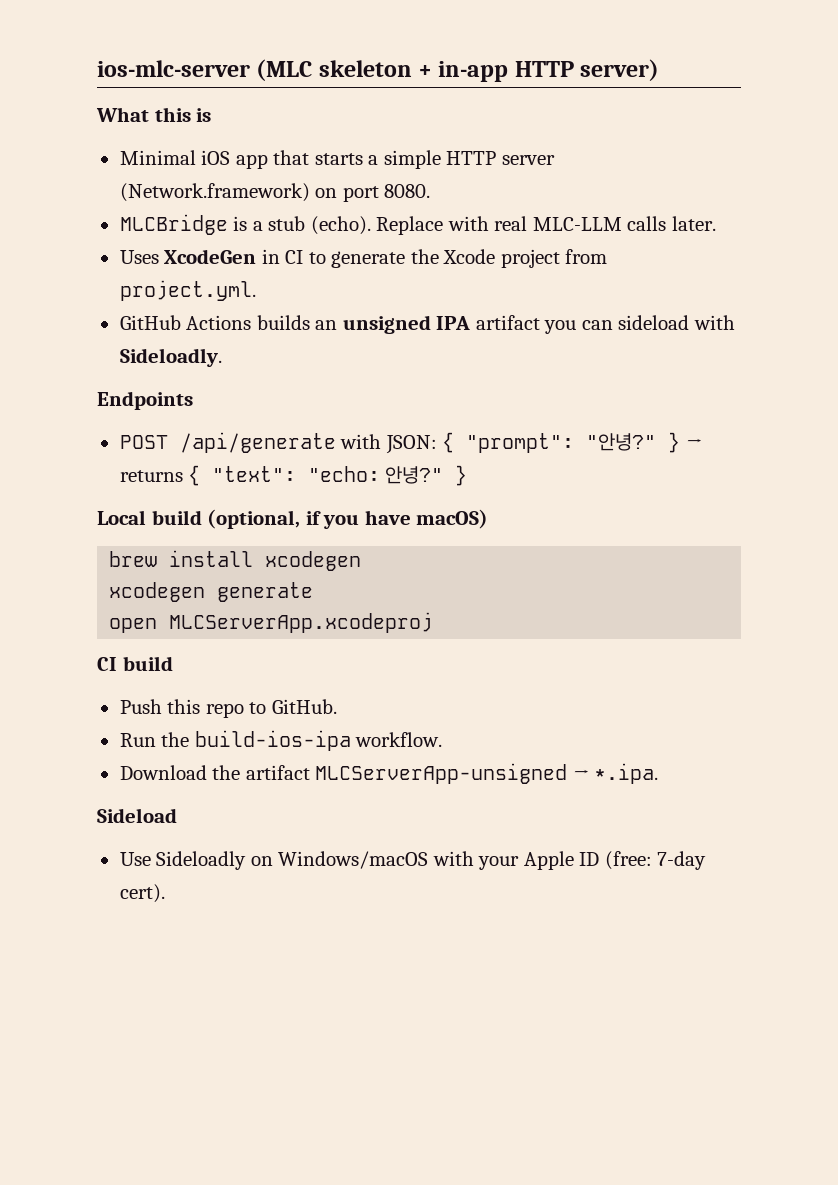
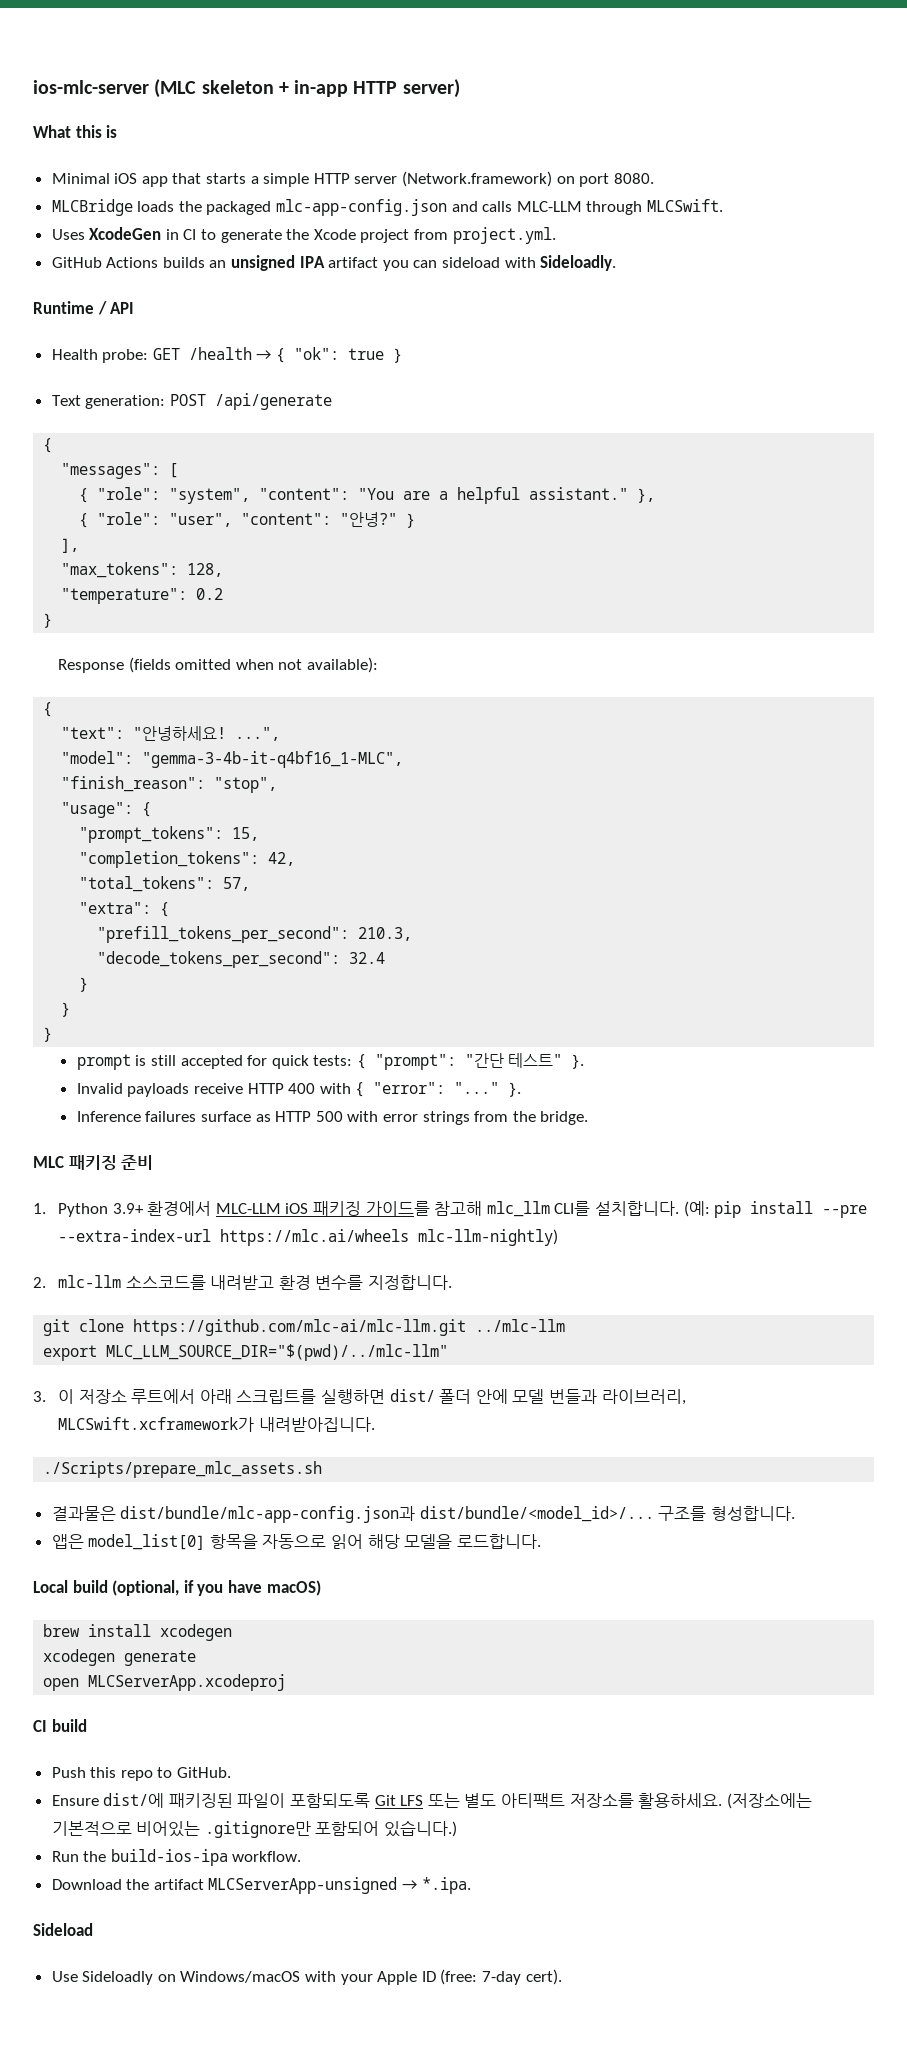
[233,216,716,235] is a stub (echo). Replace with real MLC-LLM calls later. -> [137,199,724,216] loads the packaged mlc-app-config.json and calls MLC-LLM through MLCSwift.
[97,391,193,410] [119,432,702,454] [119,465,468,486] Endpoints // POST /api/generate with JSON: { "prompt": "안녕?" } → returns { "text": "echo: 안녕?" } -> [33,301,135,315] [51,347,403,363] [51,393,332,410] [43,438,53,453] [61,463,179,479] [79,487,656,504] [79,512,416,528] [61,538,80,553] [61,562,224,578] [61,588,224,604] [43,613,53,628] [58,657,379,673] [43,702,53,717] [61,726,281,741] [61,751,404,768] [61,776,278,793] [61,802,152,818] [79,826,260,843] [79,851,296,868] [79,876,251,892] [79,902,170,917] [97,926,413,943] [97,951,386,968] [79,977,89,992] [61,1002,71,1017] [43,1027,53,1042] [76,1053,585,1070] [76,1082,522,1097] [76,1111,589,1125] [33,1155,154,1170] [33,1201,868,1218] [58,1229,559,1246] [33,1275,453,1290] [43,1319,566,1336] [43,1344,449,1361] [33,1389,686,1405] [58,1417,375,1432] [43,1461,323,1478] [51,1506,796,1523] [51,1534,541,1550] Runtime / API // Health probe: GET /health → { "ok": true } // Text generation: POST /api/generate // { // "messages": [ // { "role": "system", "content": "You are a helpful assistant." }, // { "role": "user", "content": "안녕?" } // ], // "max_tokens": 128, // "temperature": 0.2 // } // Response (fields omitted when not available): // { // "text": "안녕하세요! ...", // "model": "gemma-3-4b-it-q4bf16_1-MLC", // "finish_reason": "stop", // "usage": { // "prompt_tokens": 15, // "completion_tokens": 42, // "total_tokens": 57, // "extra": { // "prefill_tokens_per_second": 210.3, // "decode_tokens_per_second": 32.4 // } // } // } // prompt is still accepted for quick tests: { "prompt": "간단 테스트" }. // Invalid payloads receive HTTP 400 with { "error": "..." }. // Inference failures surface as HTTP 500 with error strings from the bridge. // MLC 패키징 준비 // 1. Python 3.9+ 환경에서 MLC-LLM iOS 패키징 가이드를 참고해 mlc_llm CLI를 설치합니다. (예: pip install --pre --extra-index-url https://mlc.ai/wheels mlc-llm-nightly) // 2. mlc-llm 소스코드를 내려받고 환경 변수를 지정합니다. // git clone https://github.com/mlc-ai/mlc-llm.git ../mlc-llm // export MLC_LLM_SOURCE_DIR="$(pwd)/../mlc-llm" // 3. 이 저장소 루트에서 아래 스크립트를 실행하면 dist/ 폴더 안에 모델 번들과 라이브러리, MLCSwift.xcframework가 내려받아집니다. // ./Scripts/prepare_mlc_assets.sh // 결과물은 dist/bundle/mlc-app-config.json과 dist/bundle/<model_id>/... 구조를 형성합니다. // 앱은 model_list[0] 항목을 자동으로 읽어 해당 모델을 로드합니다.
(337, 706) none -> [51,1793,812,1809] [51,1820,458,1838] // Ensure dist/에 패키징된 파일이 포함되도록 Git LFS 또는 별도 아티팩트 저장소를 활용하세요. (저장소에는 기본적으로 비어있는 .gitignore만 포함되어 있습니다.)

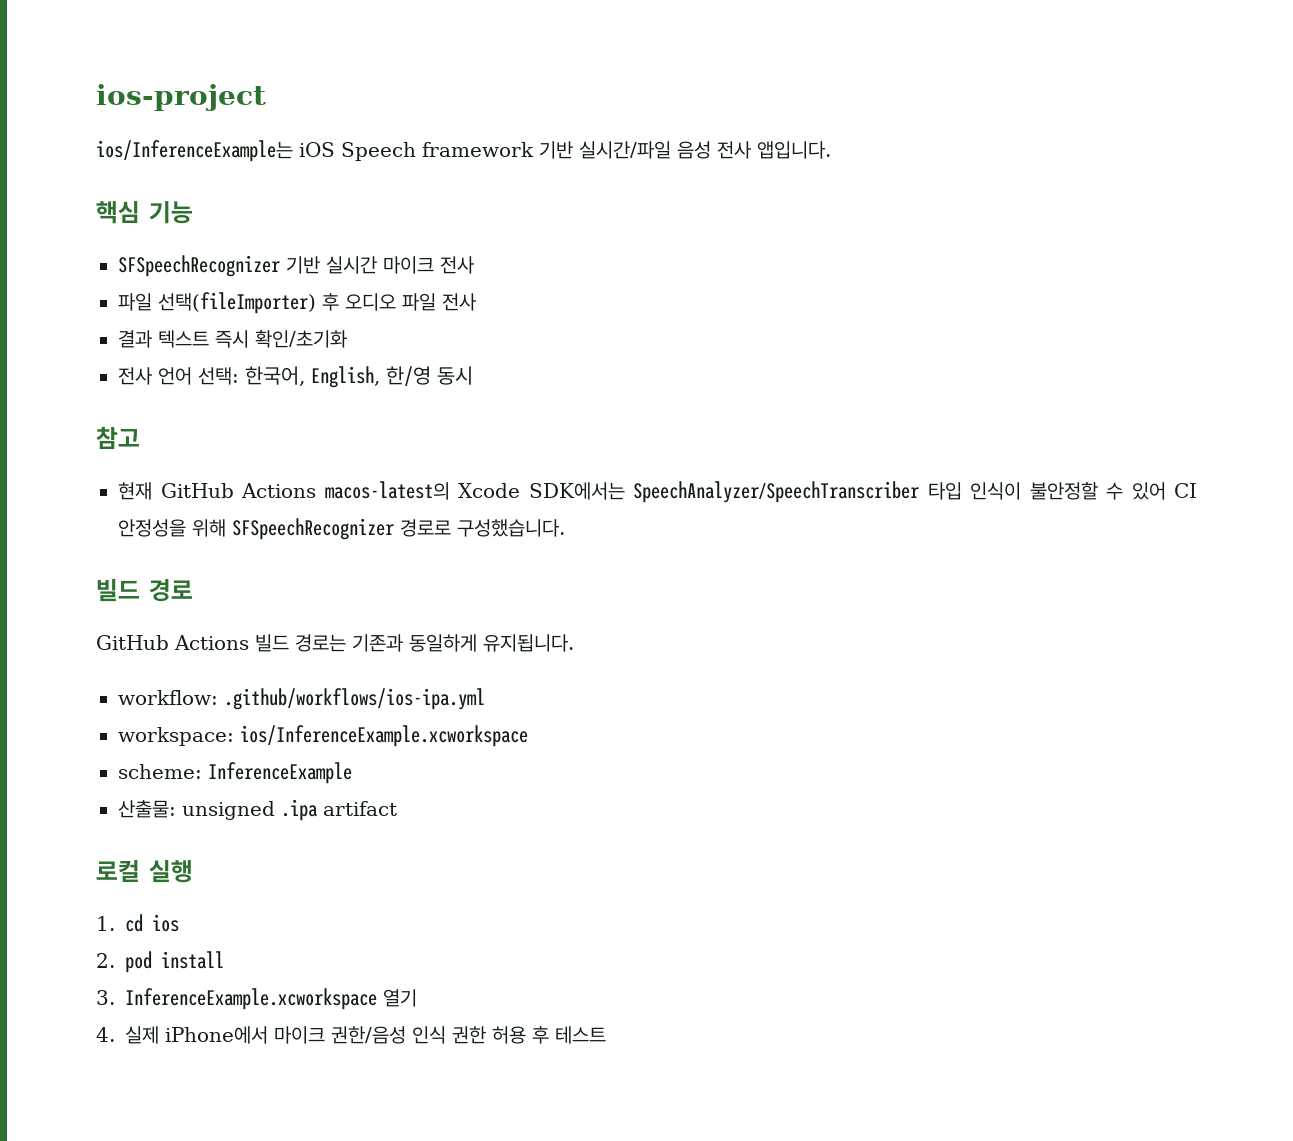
[33,79,460,98] [33,125,118,138] [51,171,654,187] [51,199,724,216] [51,227,556,244] [51,255,617,271] [33,301,135,315] [51,347,403,363] [51,393,332,410] [43,438,53,453] [61,463,179,479] [79,487,656,504] [79,512,416,528] [61,538,80,553] [61,562,224,578] [61,588,224,604] [43,613,53,628] [58,657,379,673] [43,702,53,717] [61,726,281,741] [61,751,404,768] [61,776,278,793] [61,802,152,818] [79,826,260,843] [79,851,296,868] [79,876,251,892] [79,902,170,917] [97,926,413,943] [97,951,386,968] [79,977,89,992] [61,1002,71,1017] [43,1027,53,1042] [76,1053,585,1070] [76,1082,522,1097] [76,1111,589,1125] [33,1155,154,1170] [33,1201,868,1218] [58,1229,559,1246] [33,1275,453,1290] [43,1319,566,1336] [43,1344,449,1361] [33,1389,686,1405] [58,1417,375,1432] [43,1461,323,1478] [51,1506,796,1523] [51,1534,541,1550] [33,1580,321,1596] [43,1624,233,1641] [43,1649,197,1666] [43,1674,287,1691] [33,1719,87,1732] [51,1767,232,1781] [51,1793,812,1809] [51,1820,458,1838] [51,1849,302,1866] [51,1877,471,1894] [33,1923,93,1936] [51,1969,562,1985] ios-mlc-server (MLC skeleton + in-app HTTP server) // What this is // Minimal iOS app that starts a simple HTTP server (Network.framework) on port 8080. // MLCBridge loads the packaged mlc-app-config.json and calls MLC-LLM through MLCSwift. // Uses XcodeGen in CI to generate the Xcode project from project.yml. // GitHub Actions builds an unsigned IPA artifact you can sideload with Sideloadly. // Runtime / API // Health probe: GET /health → { "ok": true } // Text generation: POST /api/generate // { // "messages": [ // { "role": "system", "content": "You are a helpful assistant." }, // { "role": "user", "content": "안녕?" } // ], // "max_tokens": 128, // "temperature": 0.2 // } // Response (fields omitted when not available): // { // "text": "안녕하세요! ...", // "model": "gemma-3-4b-it-q4bf16_1-MLC", // "finish_reason": "stop", // "usage": { // "prompt_tokens": 15, // "completion_tokens": 42, // "total_tokens": 57, // "extra": { // "prefill_tokens_per_second": 210.3, // "decode_tokens_per_second": 32.4 // } // } // } // prompt is still accepted for quick tests: { "prompt": "간단 테스트" }. // Invalid payloads receive HTTP 400 with { "error": "..." }. // Inference failures surface as HTTP 500 with error strings from the bridge. // MLC 패키징 준비 // 1. Python 3.9+ 환경에서 MLC-LLM iOS 패키징 가이드를 참고해 mlc_llm CLI를 설치합니다. (예: pip install --pre --extra-index-url https://mlc.ai/wheels mlc-llm-nightly) // 2. mlc-llm 소스코드를 내려받고 환경 변수를 지정합니다. // git clone https://github.com/mlc-ai/mlc-llm.git ../mlc-llm // export MLC_LLM_SOURCE_DIR="$(pwd)/../mlc-llm" // 3. 이 저장소 루트에서 아래 스크립트를 실행하면 dist/ 폴더 안에 모델 번들과 라이브러리, MLCSwift.xcframework가 내려받아집니다. // ./Scripts/prepare_mlc_assets.sh // 결과물은 dist/bundle/mlc-app-config.json과 dist/bundle/<model_id>/... 구조를 형성합니다. // 앱은 model_list[0] 항목을 자동으로 읽어 해당 모델을 로드합니다. // Local build (optional, if you have macOS) // brew install xcodegen // xcodegen generate // open MLCServerApp.xcodeproj // CI build // Push this repo to GitHub. // Ensure dist/에 패키징된 파일이 포함되도록 Git LFS 또는 별도 아티팩트 저장소를 활용하세요. (저장소에는 기본적으로 비어있는 .gitignore만 포함되어 있습니다.) // Run the build-ios-ipa workflow. // Download the artifact MLCServerApp-unsigned → *.ipa. // Sideload // Use Sideloadly on Windows/macOS with your Apple ID (free: 7-day cert). -> [96,84,266,111] [96,140,831,162] [96,201,193,224] [118,255,475,277] [118,292,477,314] [118,330,347,348] [118,366,473,388] [96,426,140,450] [118,481,1197,503] [118,518,565,540] [96,579,193,602] [96,634,574,652] [118,688,485,710] [118,725,528,747] [118,762,352,784] [118,799,397,821] [96,860,193,883] [96,914,179,932] [96,951,224,973] [96,988,417,1010] [96,1026,606,1044] ios-project // ios/InferenceExample는 iOS Speech framework 기반 실시간/파일 음성 전사 앱입니다. // 핵심 기능 // SFSpeechRecognizer 기반 실시간 마이크 전사 // 파일 선택(fileImporter) 후 오디오 파일 전사 // 결과 텍스트 즉시 확인/초기화 // 전사 언어 선택: 한국어, English, 한/영 동시 // 참고 // 현재 GitHub Actions macos-latest의 Xcode SDK에서는 SpeechAnalyzer/SpeechTranscriber 타입 인식이 불안정할 수 있어 CI 안정성을 위해 SFSpeechRecognizer 경로로 구성했습니다. // 빌드 경로 // GitHub Actions 빌드 경로는 기존과 동일하게 유지됩니다. // workflow: .github/workflows/ios-ipa.yml // workspace: ios/InferenceExample.xcworkspace // scheme: InferenceExample // 산출물: unsigned .ipa artifact // 로컬 실행 // 1. cd ios // 2. pod install // 3. InferenceExample.xcworkspace 열기 // 4. 실제 iPhone에서 마이크 권한/음성 인식 권한 허용 후 테스트

